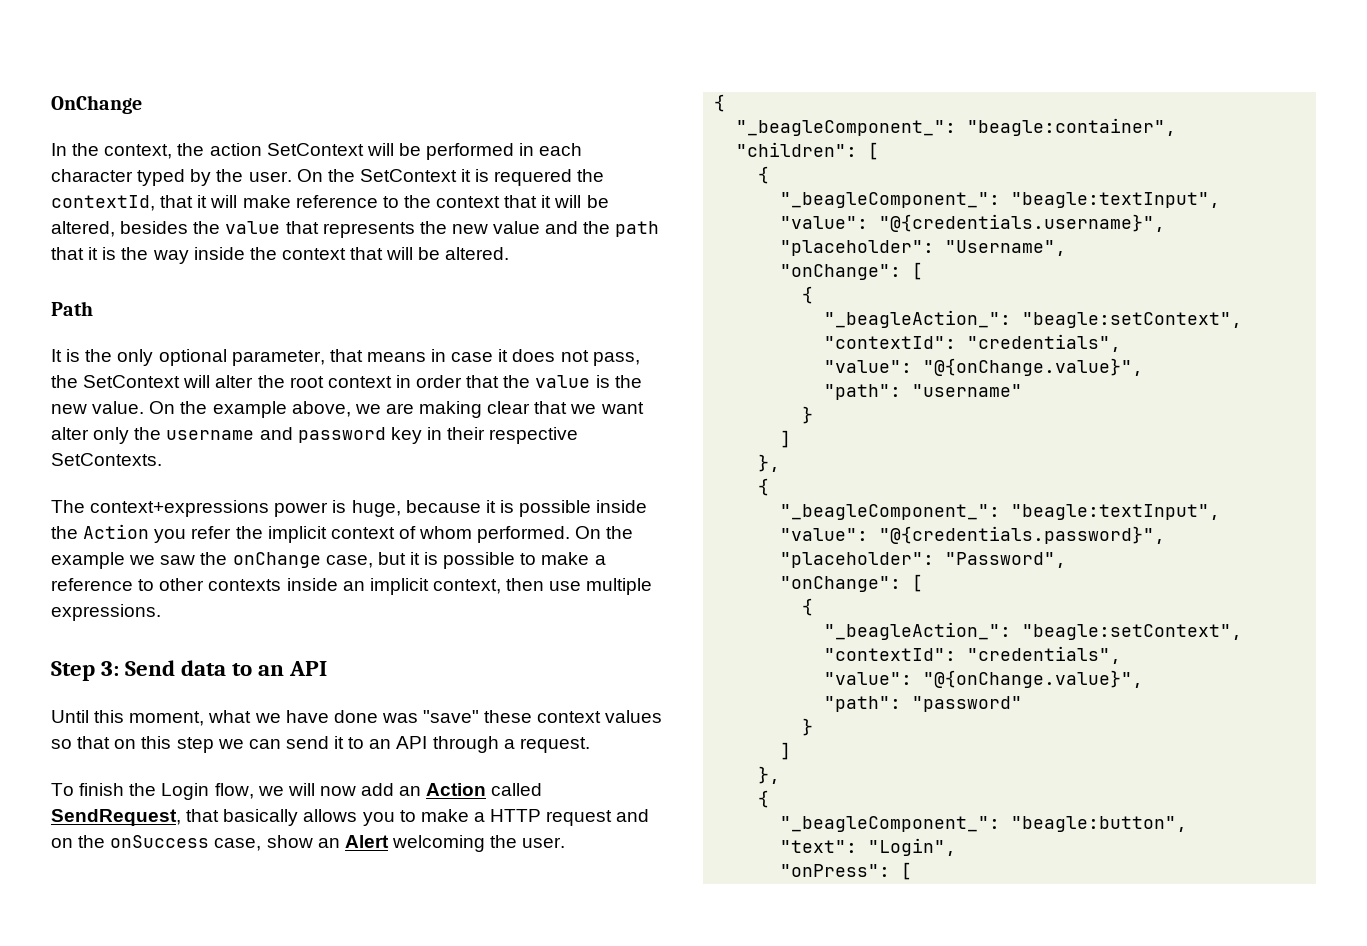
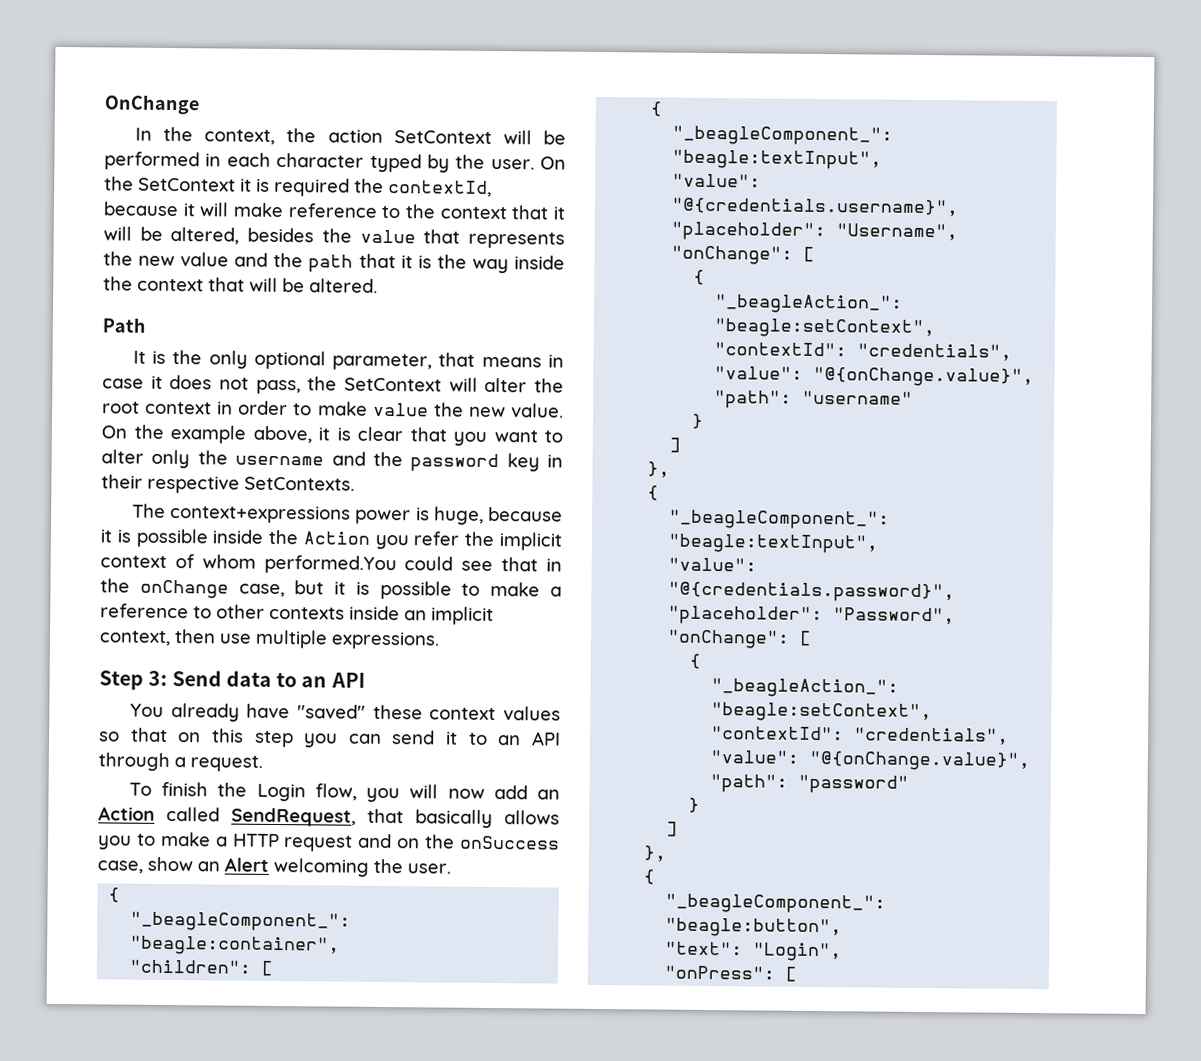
[494,169,573,186] requered -> [274,177,350,197] required
[160,195,194,208] that -> [103,201,179,217] because
[466,375,610,388] that the value is -> [293,401,429,417] to make value
[354,401,644,418] we are making clear that we want -> [318,426,563,446] it is clear that you want to
(293, 433) none -> [372,451,403,467] the
[477,526,634,543] [51,552,196,569] performed. On the example we saw -> [263,554,562,575] performed.You could see that in
[51,710,480,726] Until this moment, what we have done was "save" -> [129,703,366,722] You already have "saved"
[217,739,244,749] we -> [303,733,339,748] you
[257,786,284,796] we -> [366,787,401,803] you

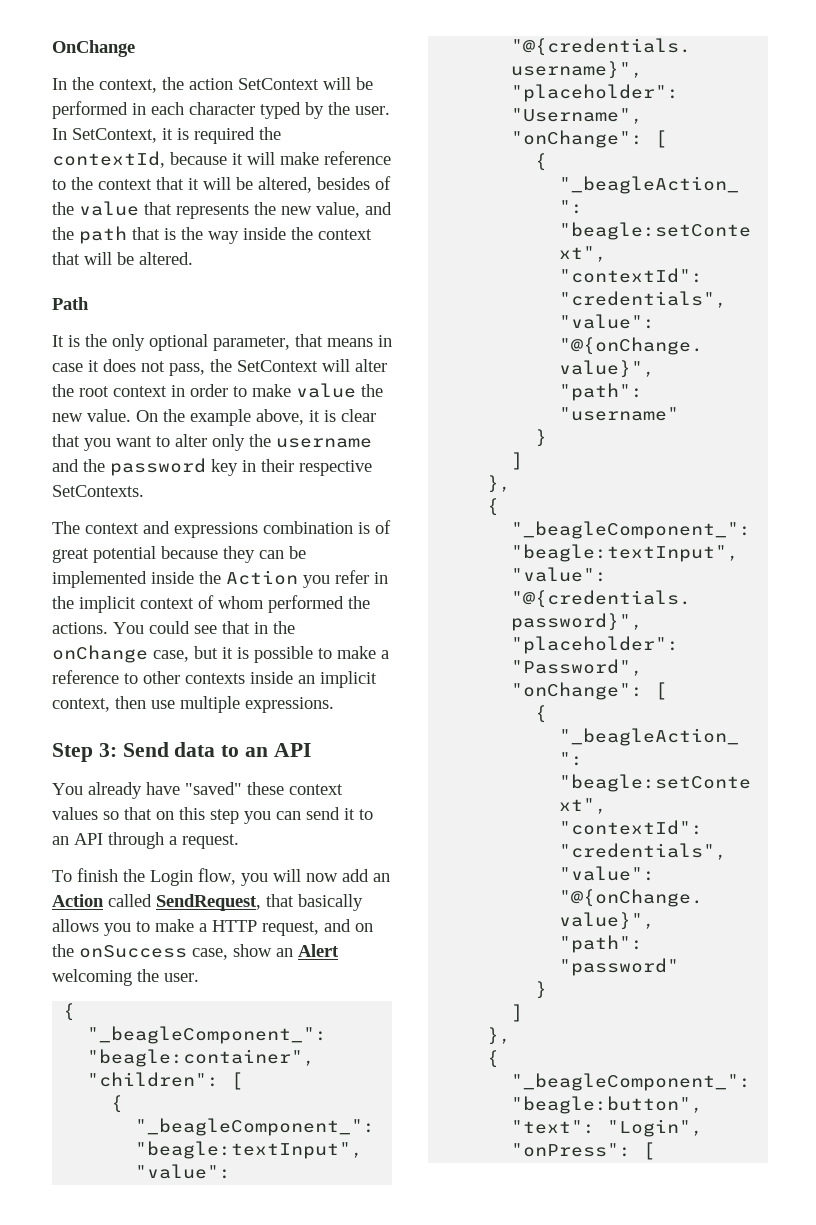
[540,156,566,170] [104,176,236,192] On the SetContext -> [52,128,157,143] In SetContext,
(315, 235) none -> [375,176,391,190] of
[180,252,230,267] value -> [316,202,360,218] value,
[400,255,413,269] it -> (160, 233) none
[170,505,563,525] [100,528,208,548] context+expressions power is huge, because it is possible -> [85,520,391,538] [52,546,306,563] [52,571,147,588] context and expressions combination is of great potential because they can be implemented
(460, 538) none -> [374,572,388,584] in
[263,554,397,575] performed.You -> [268,595,370,613] [52,622,144,634] performed the actions. You
[284,835,354,852] request -> [262,921,319,936] request,

